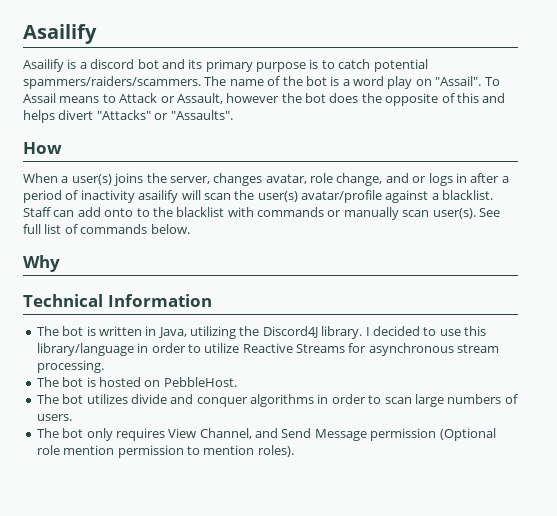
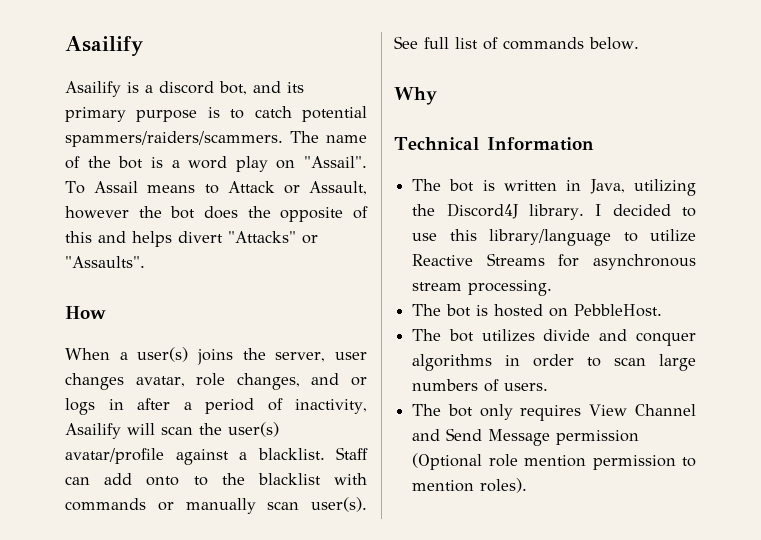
[137,59,159,69] bot -> [219,81,247,95] bot,
(210, 180) none -> [335,352,367,360] user
[336,173,383,186] change, -> [236,373,300,390] changes,
[80,190,179,203] inactivity asailify -> [295,399,368,414] [65,423,121,439] inactivity, Asailify
[137,343,186,353] in order -> (612, 237) none
[199,428,252,439] Channel, -> [635,404,696,416] Channel

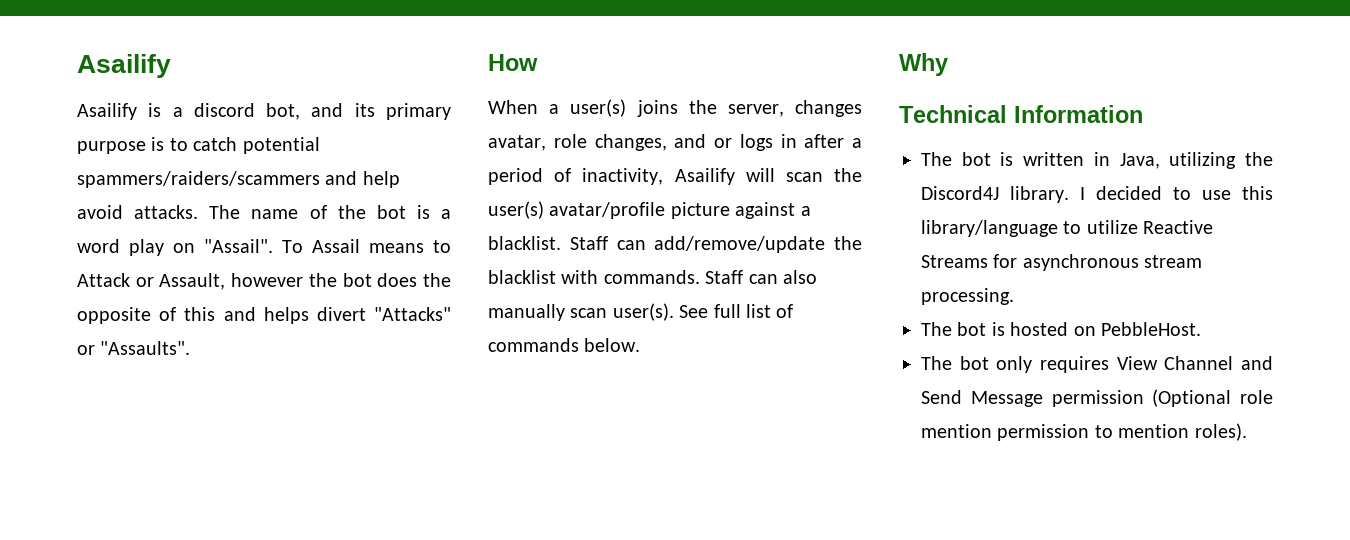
[65,131,283,147] spammers/raiders/scammers. -> [77,171,400,188] [77,205,199,219] spammers/raiders/scammers and help avoid attacks.
[335,352,367,360] user -> (784, 110) none
(164, 456) none -> [670,202,730,219] picture
[104,473,367,486] [65,498,174,511] add onto to the blacklist with commands or -> [654,236,862,253] [488,270,817,284] add/remove/update the blacklist with commands. Staff can also
[412,329,696,346] [412,354,696,371] [412,379,549,392] // The bot utilizes divide and conquer algorithms in order to scan large numbers of users. -> (1201, 329) none

